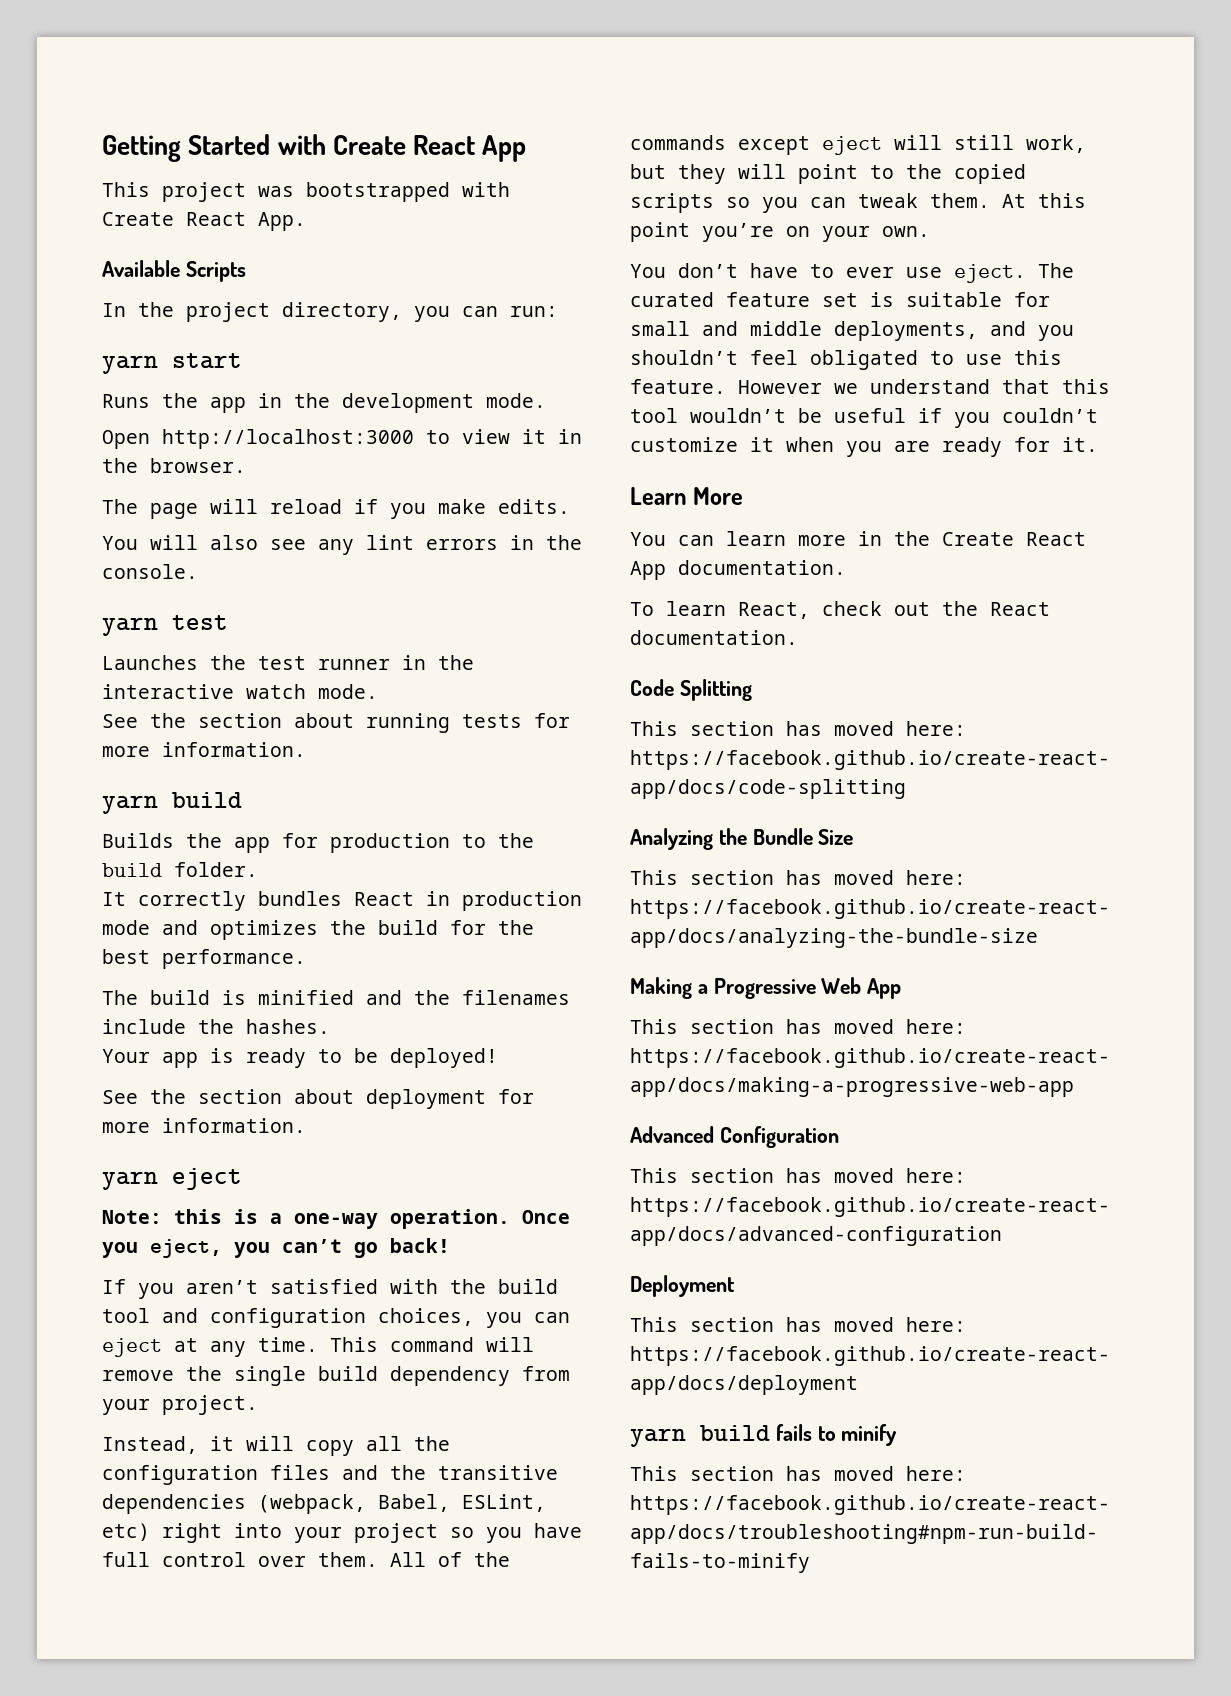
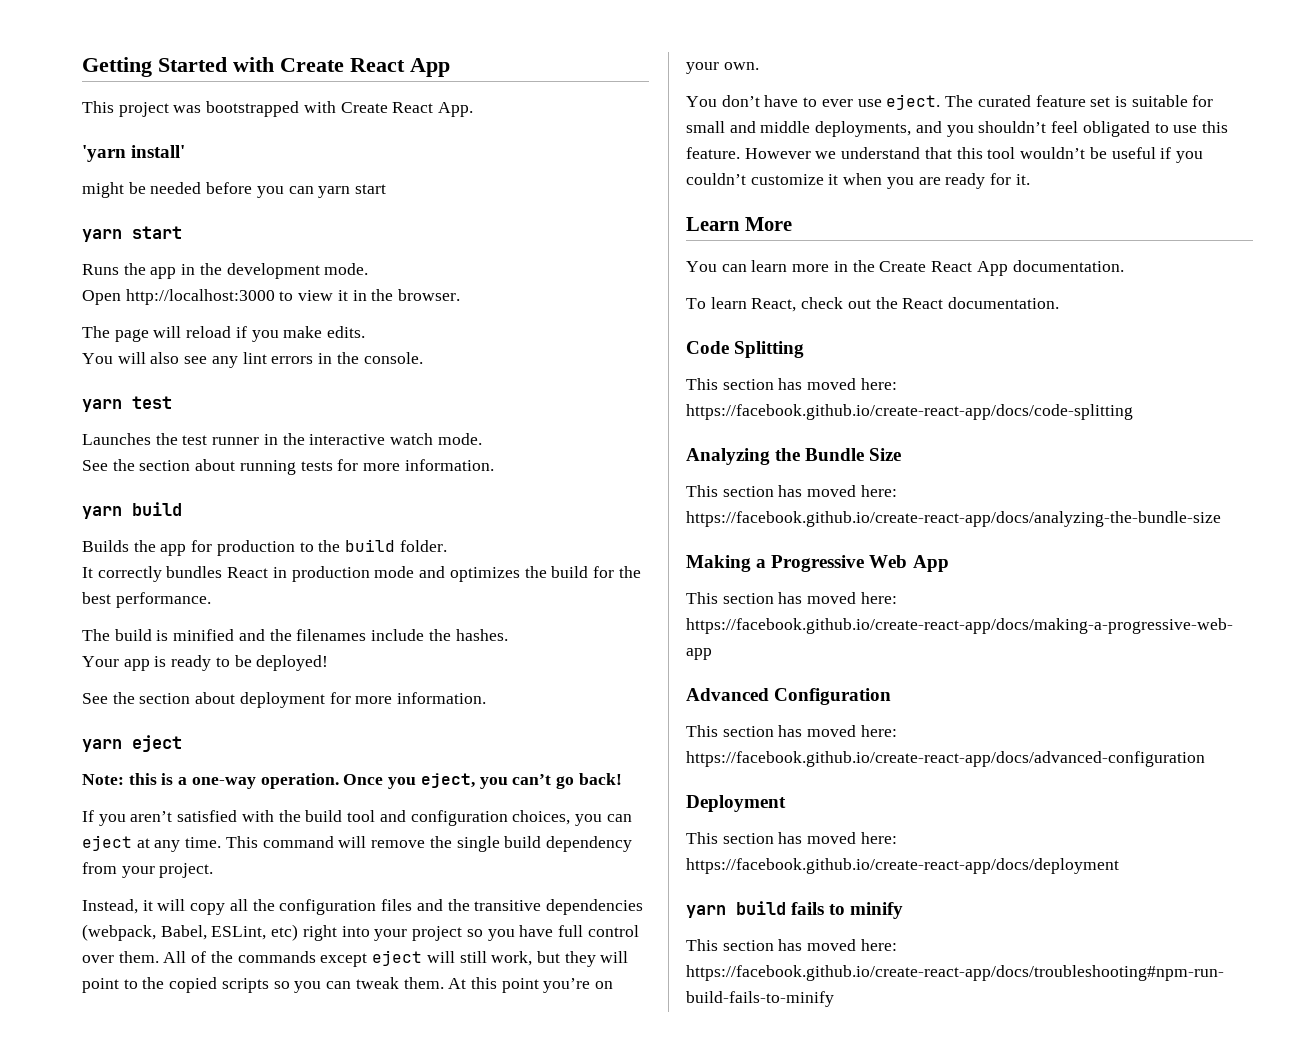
[102,260,246,282] [102,302,558,322] Available Scripts // In the project directory, you can run: -> [82,145,186,162] [82,182,387,198] 'yarn install' // might be needed before you can yarn start

